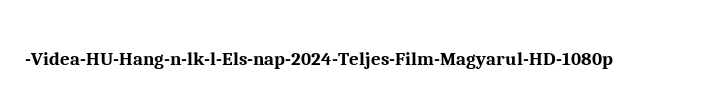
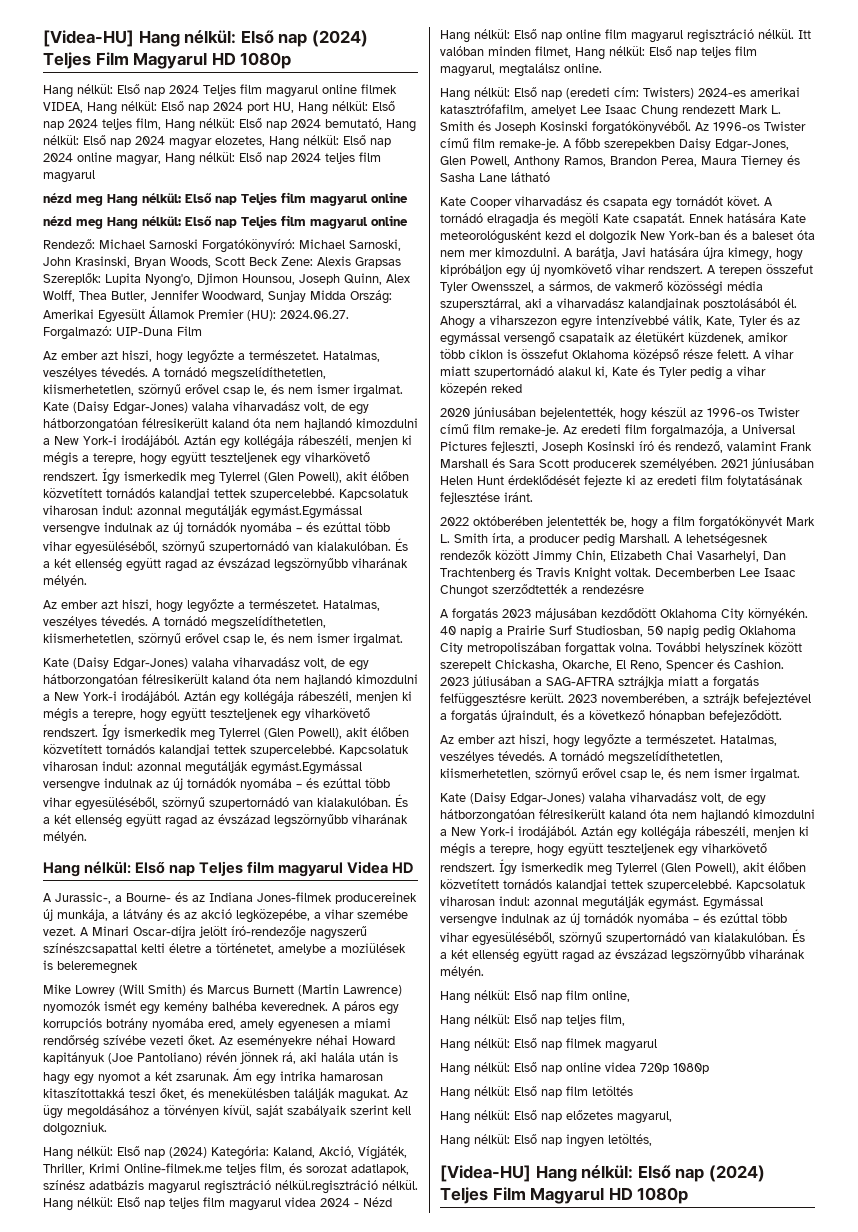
[25,52,613,69] -Videa-HU-Hang-n-lk-l-Els-nap-2024-Teljes-Film-Magyarul-HD-1080p -> [43,30,368,47] [43,52,292,69] [43,84,397,98] [43,101,395,115] [43,118,416,132] [43,135,391,149] [43,152,381,166] [43,170,95,183] [43,192,408,206] [43,215,408,229] [43,239,401,253] [43,256,401,268] [43,273,410,287] [43,290,392,304] [43,306,349,323] [43,326,202,340] [43,350,380,364] [43,367,326,381] [43,384,403,398] [43,401,369,415] [43,418,418,432] [43,435,412,449] [43,452,370,466] [43,468,409,485] [43,488,409,500] [43,505,362,519] [43,522,390,536] [43,538,408,555] [43,558,408,572] [43,575,87,587] [43,599,380,613] [43,616,326,630] [43,633,403,647] [43,657,369,671] [43,674,418,688] [43,691,412,705] [43,708,370,722] [43,724,409,741] [43,744,409,756] [43,761,362,775] [43,778,390,792] [43,794,408,811] [43,814,408,828] [43,831,87,843] [43,861,415,877] [43,892,417,904] [43,909,408,923] [43,926,367,940] [43,943,406,955] [43,960,138,974] [43,984,402,996] [43,1001,399,1015] [43,1018,391,1032] [43,1035,395,1049] [43,1052,398,1064] [43,1068,383,1085] [43,1088,408,1102] [43,1105,411,1119] [43,1122,107,1136] [43,1146,407,1160] [43,1163,409,1175] [43,1180,418,1194] [43,1197,392,1211] [440,29,811,43] [440,46,757,60] [440,63,602,77] [440,87,800,101] [440,104,781,118] [440,121,806,135] [440,138,789,152] [440,155,800,167] [440,172,550,182] [440,196,773,210] [440,213,806,227] [440,230,815,244] [440,247,803,261] [440,264,813,278] [440,281,763,295] [440,298,797,310] [440,315,800,329] [440,332,788,346] [440,349,794,361] [440,366,766,380] [440,383,522,395] [440,407,800,421] [440,424,795,438] [440,441,812,453] [440,458,814,470] [440,475,803,487] [440,492,533,504] [440,516,815,530] [440,533,768,547] [440,550,786,562] [440,567,796,581] [440,584,644,598] [440,608,808,622] [440,625,796,639] [440,642,802,656] [440,659,784,671] [440,676,759,690] [440,693,811,707] [440,710,782,724] [440,734,777,748] [440,751,723,765] [440,768,800,782] [440,792,766,806] [440,809,815,823] [440,826,809,840] [440,843,767,857] [440,859,806,876] [440,879,806,891] [440,896,763,910] [440,913,787,927] [440,929,805,946] [440,949,805,963] [440,966,484,978] [440,990,630,1004] [440,1014,625,1028] [440,1038,657,1052] [440,1062,709,1076] [440,1086,633,1100] [440,1110,672,1124] [440,1134,652,1148] [440,1165,765,1182] [440,1187,689,1204] [Videa-HU] Hang nélkül: Első nap (2024) Teljes Film Magyarul HD 1080p // Hang nélkül: Első nap 2024 Teljes film magyarul online filmek VIDEA, Hang nélkül: Első nap 2024 port HU, Hang nélkül: Első nap 2024 teljes film, Hang nélkül: Első nap 2024 bemutató, Hang nélkül: Első nap 2024 magyar elozetes, Hang nélkül: Első nap 2024 online magyar, Hang nélkül: Első nap 2024 teljes film magyarul // nézd meg Hang nélkül: Első nap Teljes film magyarul online // nézd meg Hang nélkül: Első nap Teljes film magyarul online // Rendező: Michael Sarnoski Forgatókönyvíró: Michael Sarnoski, John Krasinski, Bryan Woods, Scott Beck Zene: Alexis Grapsas Szereplők: Lupita Nyong'o, Djimon Hounsou, Joseph Quinn, Alex Wolff, Thea Butler, Jennifer Woodward, Sunjay Midda Ország: Amerikai Egyesült Államok Premier (HU): 2024.06.27. Forgalmazó: UIP-Duna Film // Az ember azt hiszi, hogy legyőzte a természetet. Hatalmas, veszélyes tévedés. A tornádó megszelídíthetetlen, kiismerhetetlen, szörnyű erővel csap le, és nem ismer irgalmat. Kate (Daisy Edgar-Jones) valaha viharvadász volt, de egy hátborzongatóan félresikerült kaland óta nem hajlandó kimozdulni a New York-i irodájából. Aztán egy kollégája rábeszéli, menjen ki mégis a terepre, hogy együtt teszteljenek egy viharkövető rendszert. Így ismerkedik meg Tylerrel (Glen Powell), akit élőben közvetített tornádós kalandjai tettek szupercelebbé. Kapcsolatuk viharosan indul: azonnal megutálják egymást.Egymással versengve indulnak az új tornádók nyomába – és ezúttal több vihar egyesüléséből, szörnyű szupertornádó van kialakulóban. És a két ellenség együtt ragad az évszázad legszörnyűbb viharának mélyén. // Az ember azt hiszi, hogy legyőzte a természetet. Hatalmas, veszélyes tévedés. A tornádó megszelídíthetetlen, kiismerhetetlen, szörnyű erővel csap le, és nem ismer irgalmat. // Kate (Daisy Edgar-Jones) valaha viharvadász volt, de egy hátborzongatóan félresikerült kaland óta nem hajlandó kimozdulni a New York-i irodájából. Aztán egy kollégája rábeszéli, menjen ki mégis a terepre, hogy együtt teszteljenek egy viharkövető rendszert. Így ismerkedik meg Tylerrel (Glen Powell), akit élőben közvetített tornádós kalandjai tettek szupercelebbé. Kapcsolatuk viharosan indul: azonnal megutálják egymást.Egymással versengve indulnak az új tornádók nyomába – és ezúttal több vihar egyesüléséből, szörnyű szupertornádó van kialakulóban. És a két ellenség együtt ragad az évszázad legszörnyűbb viharának mélyén. // Hang nélkül: Első nap Teljes film magyarul Videa HD // A Jurassic-, a Bourne- és az Indiana Jones-filmek producereinek új munkája, a látvány és az akció legközepébe, a vihar szemébe vezet. A Minari Oscar-díjra jelölt író-rendezője nagyszerű színészcsapattal kelti életre a történetet, amelybe a moziülések is beleremegnek // Mike Lowrey (Will Smith) és Marcus Burnett (Martin Lawrence) nyomozók ismét egy kemény balhéba keverednek. A páros egy korrupciós botrány nyomába ered, amely egyenesen a miami rendőrség szívébe vezeti őket. Az eseményekre néhai Howard kapitányuk (Joe Pantoliano) révén jönnek rá, aki halála után is hagy egy nyomot a két zsarunak. Ám egy intrika hamarosan kitaszítottakká teszi őket, és menekülésben találják magukat. Az ügy megoldásához a törvényen kívül, saját szabályaik szerint kell dolgozniuk. // Hang nélkül: Első nap (2024) Kategória: Kaland, Akció, Vígjáték, Thriller, Krimi Online-filmek.me teljes film, és sorozat adatlapok, színész adatbázis magyarul regisztráció nélkül.regisztráció nélkül. Hang nélkül: Első nap teljes film magyarul videa 2024 - Nézd Hang nélkül: Első nap online film magyarul regisztráció nélkül. Itt valóban minden filmet, Hang nélkül: Első nap teljes film magyarul, megtalálsz online. // Hang nélkül: Első nap (eredeti cím: Twisters) 2024-es amerikai katasztrófafilm, amelyet Lee Isaac Chung rendezett Mark L. Smith és Joseph Kosinski forgatókönyvéből. Az 1996-os Twister című film remake-je. A főbb szerepekben Daisy Edgar-Jones, Glen Powell, Anthony Ramos, Brandon Perea, Maura Tierney és Sasha Lane látható // Kate Cooper viharvadász és csapata egy tornádót követ. A tornádó elragadja és megöli Kate csapatát. Ennek hatására Kate meteorológusként kezd el dolgozik New York-ban és a baleset óta nem mer kimozdulni. A barátja, Javi hatására újra kimegy, hogy kipróbáljon egy új nyomkövető vihar rendszert. A terepen összefut Tyler Owensszel, a sármos, de vakmerő közösségi média szupersztárral, aki a viharvadász kalandjainak posztolásából él. Ahogy a viharszezon egyre intenzívebbé válik, Kate, Tyler és az egymással versengő csapataik az életükért küzdenek, amikor több ciklon is összefut Oklahoma középső része felett. A vihar miatt szupertornádó alakul ki, Kate és Tyler pedig a vihar közepén reked // 2020 júniusában bejelentették, hogy készül az 1996-os Twister című film remake-je. Az eredeti film forgalmazója, a Universal Pictures fejleszti, Joseph Kosinski író és rendező, valamint Frank Marshall és Sara Scott producerek személyében. 2021 júniusában Helen Hunt érdeklődését fejezte ki az eredeti film folytatásának fejlesztése iránt. // 2022 októberében jelentették be, hogy a film forgatókönyvét Mark L. Smith írta, a producer pedig Marshall. A lehetségesnek rendezők között Jimmy Chin, Elizabeth Chai Vasarhelyi, Dan Trachtenberg és Travis Knight voltak. Decemberben Lee Isaac Chungot szerződtették a rendezésre // A forgatás 2023 májusában kezdődött Oklahoma City környékén. 40 napig a Prairie Surf Studiosban, 50 napig pedig Oklahoma City metropoliszában forgattak volna. További helyszínek között szerepelt Chickasha, Okarche, El Reno, Spencer és Cashion. 2023 júliusában a SAG-AFTRA sztrájkja miatt a forgatás felfüggesztésre került. 2023 novemberében, a sztrájk befejeztével a forgatás újraindult, és a következő hónapban befejeződött. // Az ember azt hiszi, hogy legyőzte a természetet. Hatalmas, veszélyes tévedés. A tornádó megszelídíthetetlen, kiismerhetetlen, szörnyű erővel csap le, és nem ismer irgalmat. // Kate (Daisy Edgar-Jones) valaha viharvadász volt, de egy hátborzongatóan félresikerült kaland óta nem hajlandó kimozdulni a New York-i irodájából. Aztán egy kollégája rábeszéli, menjen ki mégis a terepre, hogy együtt teszteljenek egy viharkövető rendszert. Így ismerkedik meg Tylerrel (Glen Powell), akit élőben közvetített tornádós kalandjai tettek szupercelebbé. Kapcsolatuk viharosan indul: azonnal megutálják egymást. Egymással versengve indulnak az új tornádók nyomába – és ezúttal több vihar egyesüléséből, szörnyű szupertornádó van kialakulóban. És a két ellenség együtt ragad az évszázad legszörnyűbb viharának mélyén. // Hang nélkül: Első nap film online, // Hang nélkül: Első nap teljes film, // Hang nélkül: Első nap filmek magyarul // Hang nélkül: Első nap online videa 720p 1080p // Hang nélkül: Első nap film letöltés // Hang nélkül: Első nap előzetes magyarul, // Hang nélkül: Első nap ingyen letöltés, // [Videa-HU] Hang nélkül: Első nap (2024) Teljes Film Magyarul HD 1080p

